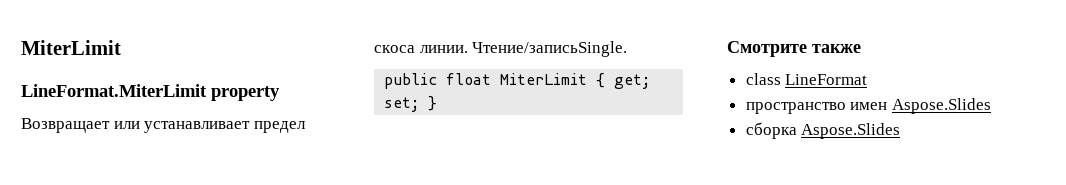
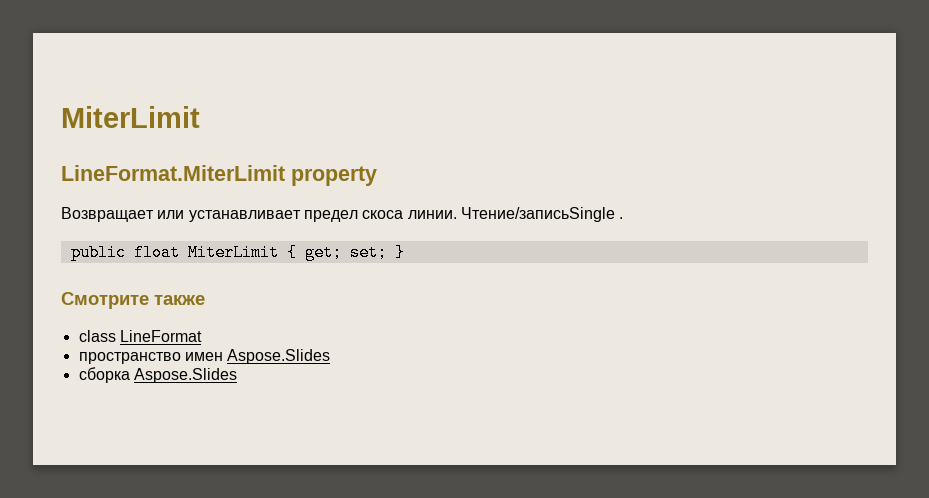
[472,41,628,57] Чтение/записьSingle. -> [460,207,624,222] Чтение/записьSingle .

